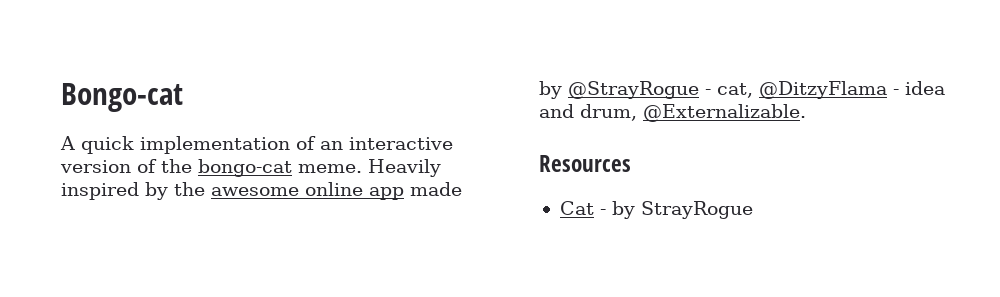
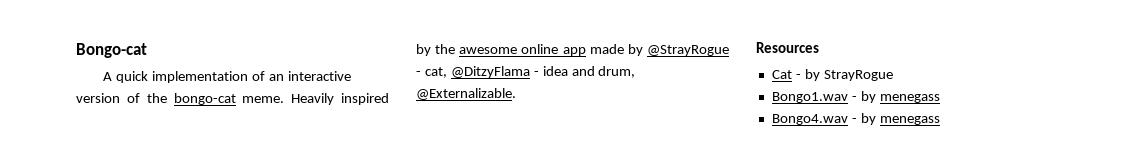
(753, 210) none -> [771,91,940,103] [771,113,940,125] // Bongo1.wav - by menegass // Bongo4.wav - by menegass

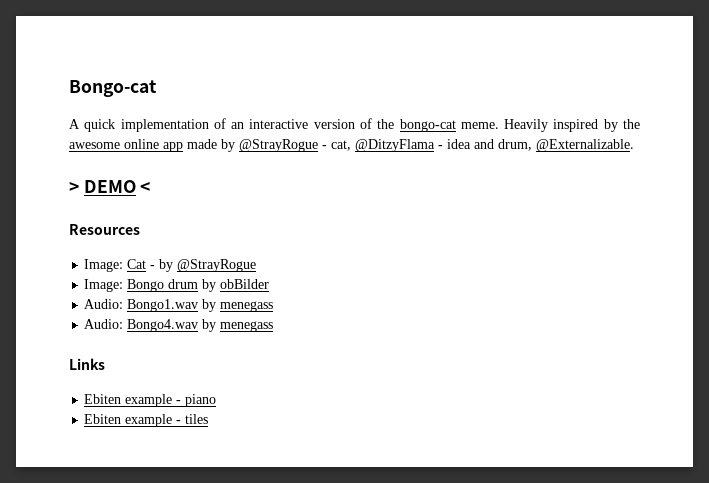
(516, 94) none -> [69,180,151,193] // > DEMO <
(819, 47) none -> [84,259,124,272] Image:
[823,70,893,81] [771,91,940,103] [771,113,940,125] StrayRogue // Bongo1.wav - by menegass // Bongo4.wav - by menegass -> [177,259,257,272] [84,279,270,292] [84,299,274,312] [84,319,274,332] [69,358,105,370] [84,394,217,407] [84,414,209,427] @StrayRogue // Image: Bongo drum by obBilder // Audio: Bongo1.wav by menegass // Audio: Bongo4.wav by menegass // Links // Ebiten example - piano // Ebiten example - tiles

